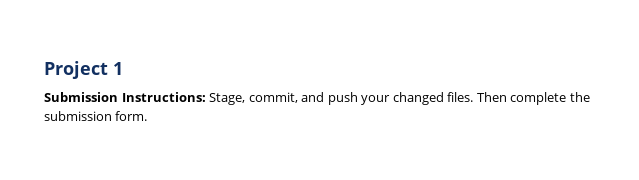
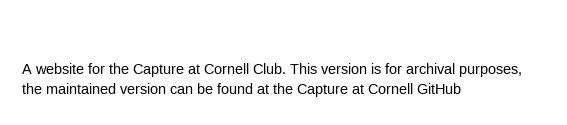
[44,61,123,79] [44,92,590,105] [44,111,148,121] Project 1 // Submission Instructions: Stage, commit, and push your changed files. Then complete the submission form. -> [22,63,522,77] [22,83,461,97] A website for the Capture at Cornell Club. This version is for archival purposes, the maintained version can be found at the Capture at Cornell GitHub

